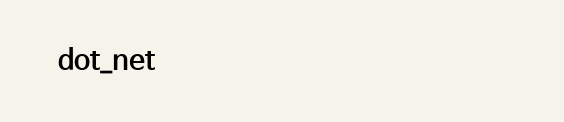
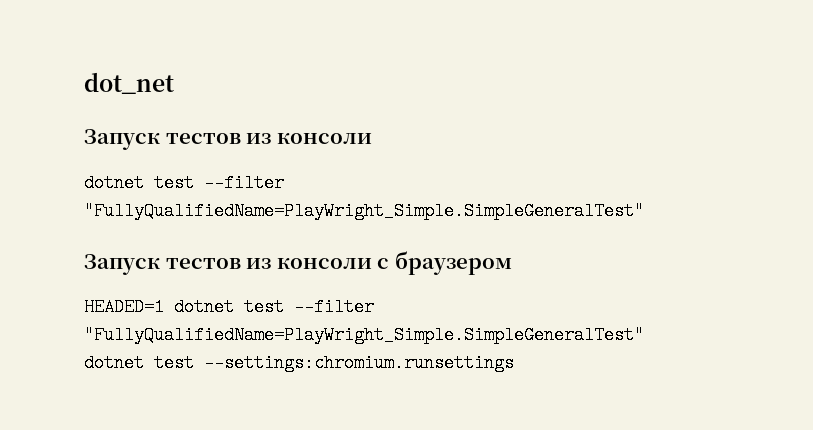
(155, 60) none -> [84,129,372,150] [84,174,284,192] [84,202,644,220] [84,251,512,275] [84,298,374,316] [84,326,644,344] [84,354,514,372] // Запуск тестов из консоли // dotnet test --filter "FullyQualifiedName=PlayWright_Simple.SimpleGeneralTest" // Запуск тестов из консоли с браузером // HEADED=1 dotnet test --filter "FullyQualifiedName=PlayWright_Simple.SimpleGeneralTest" // dotnet test --settings:chromium.runsettings

